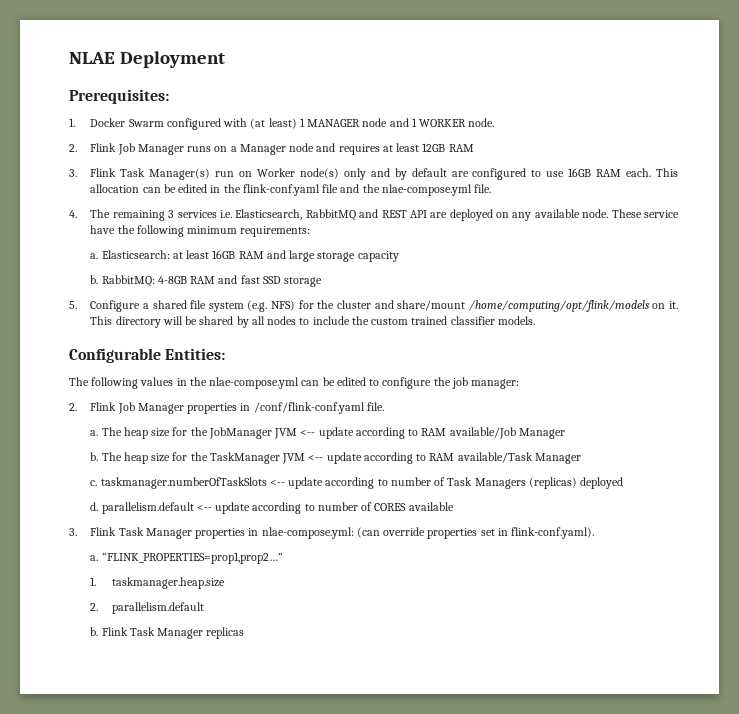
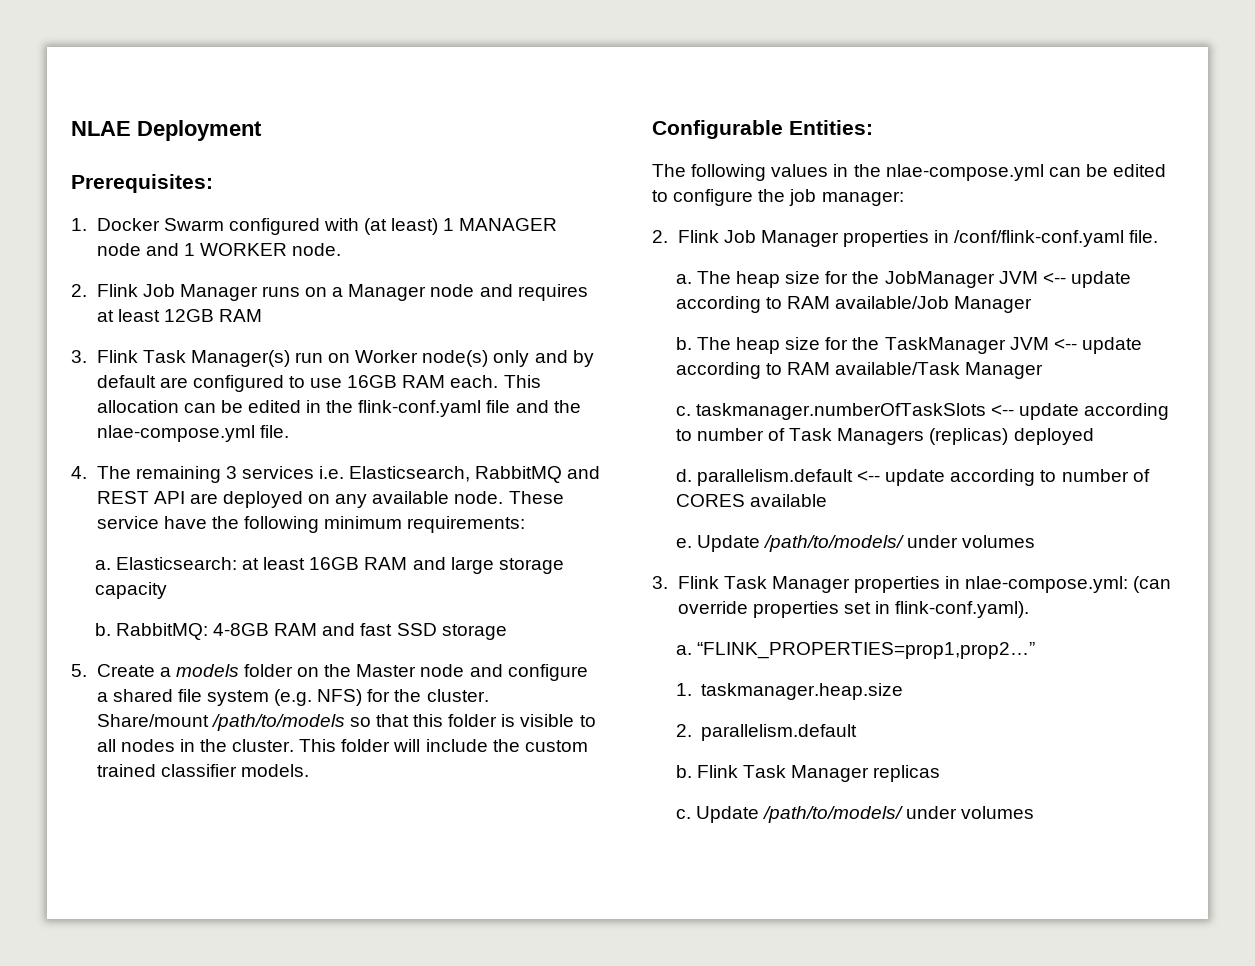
[90,300,141,312] Configure -> [96,664,588,681] Create a models folder on the Master node and configure
[336,300,678,312] [90,316,310,328] cluster and share/mount /home/computing/opt/flink/models on it. This directory will be shared by all nodes to -> [426,689,489,702] [96,714,596,731] [96,739,421,752] cluster. Share/mount /path/to/models so that this folder is visible to all nodes in the cluster. This folder will
(454, 506) none -> [675,535,1036,552] // e. Update /path/to/models/ under volumes
(245, 633) none -> [675,806,1035,823] // c. Update /path/to/models/ under volumes

